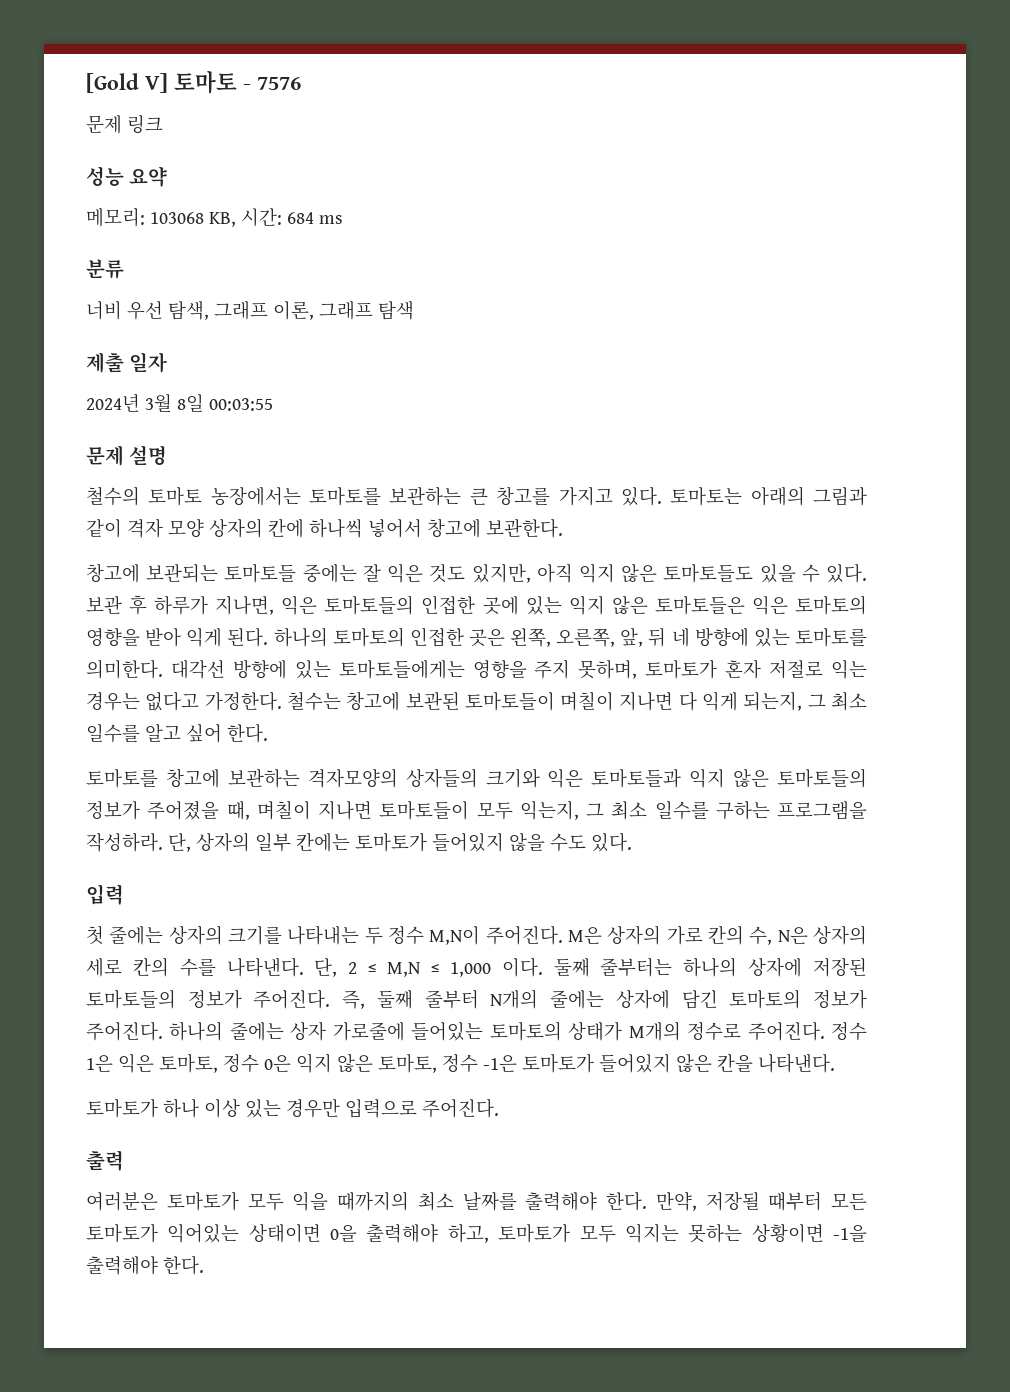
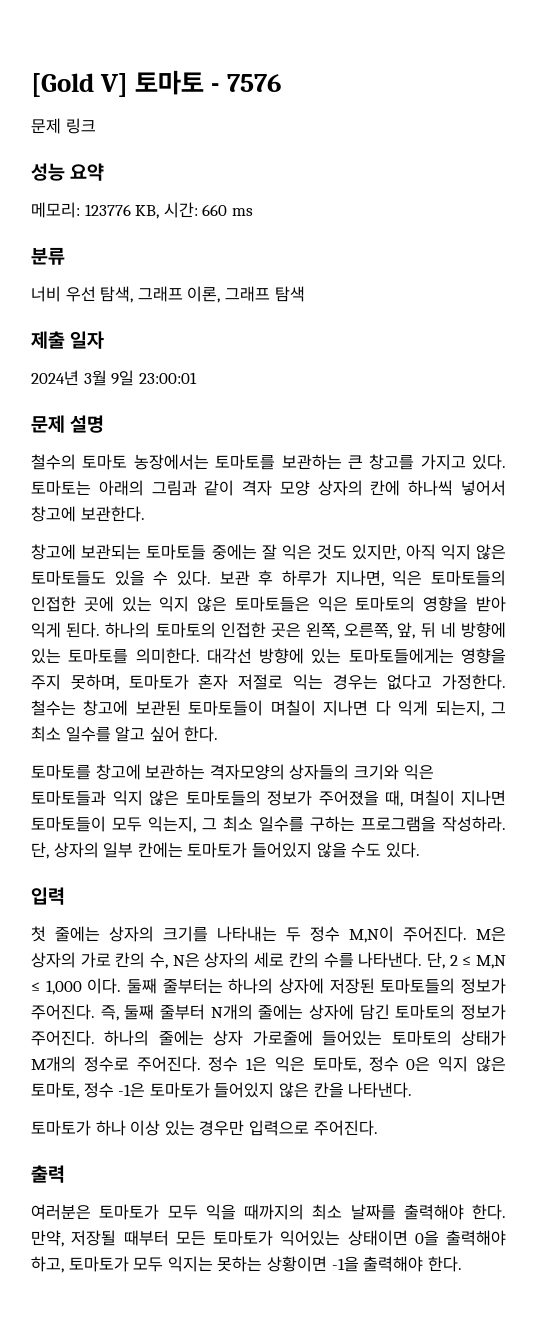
[149,212,204,224] 103068 -> [84,204,131,216] 123776
[286,212,314,224] 684 -> [202,204,228,216] 660
[176,394,273,412] 8일 00:03:55 -> [111,370,197,386] 9일 23:00:01

